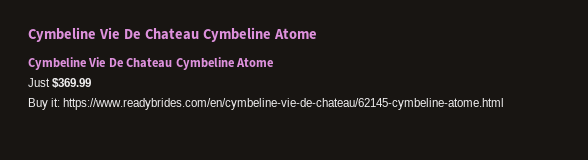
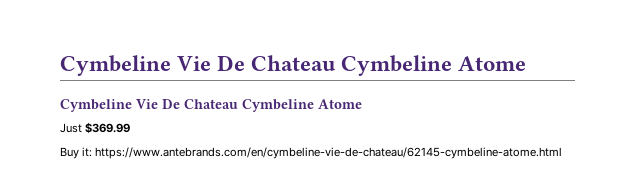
[63,98,505,110] https://www.readybrides.com/en/cymbeline-vie-de-chateau/62145-cymbeline-atome.html -> [95,147,563,159] https://www.antebrands.com/en/cymbeline-vie-de-chateau/62145-cymbeline-atome.html

